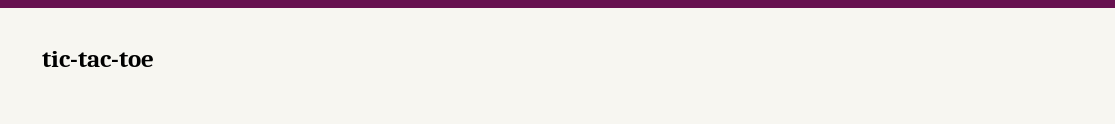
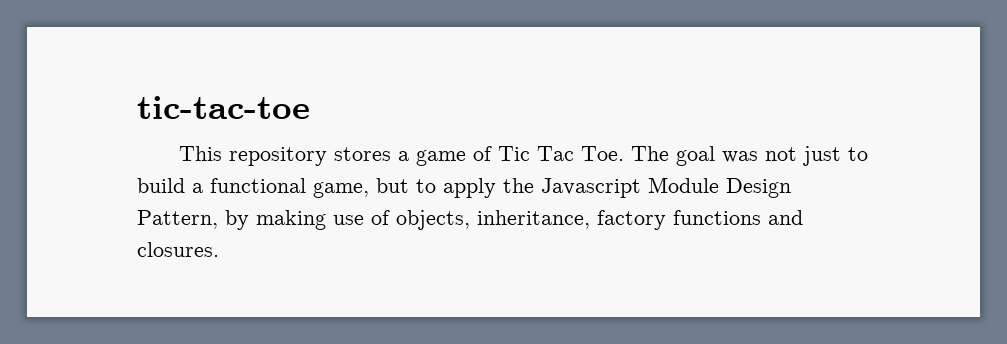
(154, 59) none -> [179,146,869,166] [137,177,791,198] [137,210,803,230] [137,242,219,257] // This repository stores a game of Tic Tac Toe. The goal was not just to build a functional game, but to apply the Javascript Module Design Pattern, by making use of objects, inheritance, factory functions and closures.

